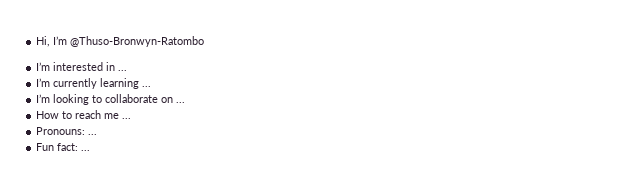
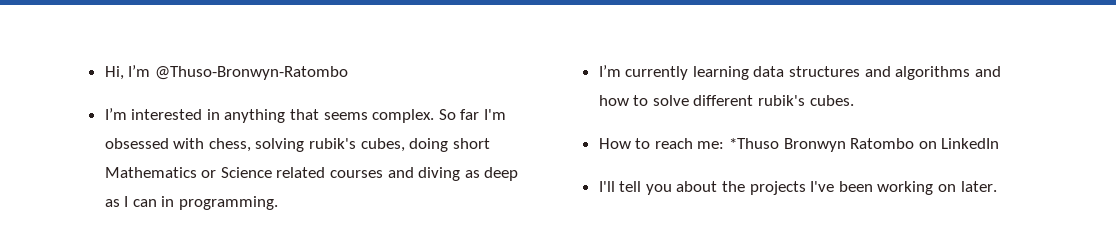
[118,70,128,71] [36,78,152,89] [36,94,186,105] [36,110,132,119] [36,127,98,135] [36,143,91,151] ... // I’m currently learning ... // I’m looking to collaborate on ... // How to reach me ... // Pronouns: ... // Fun fact: ... -> [224,109,507,123] [104,138,490,152] [104,167,519,181] [104,196,279,210] [598,65,1001,80] [598,95,854,106] [598,138,1000,152] [598,181,997,195] anything that seems complex. So far I'm obsessed with chess, solving rubik's cubes, doing short Mathematics or Science related courses and diving as deep as I can in programming. // I’m currently learning data structures and algorithms and how to solve different rubik's cubes. // How to reach me: *Thuso Bronwyn Ratombo on LinkedIn // I'll tell you about the projects I've been working on later.

